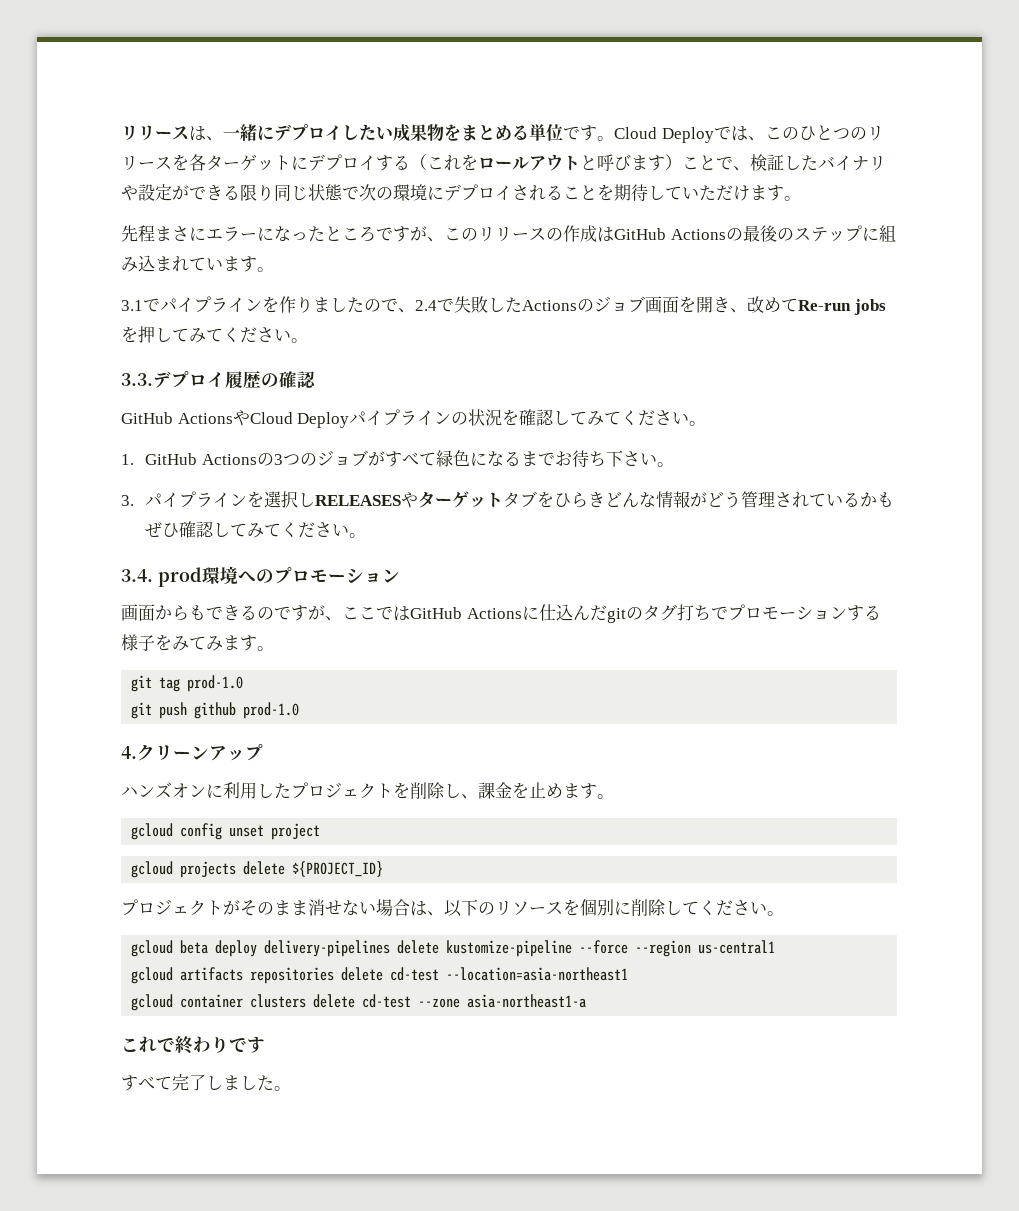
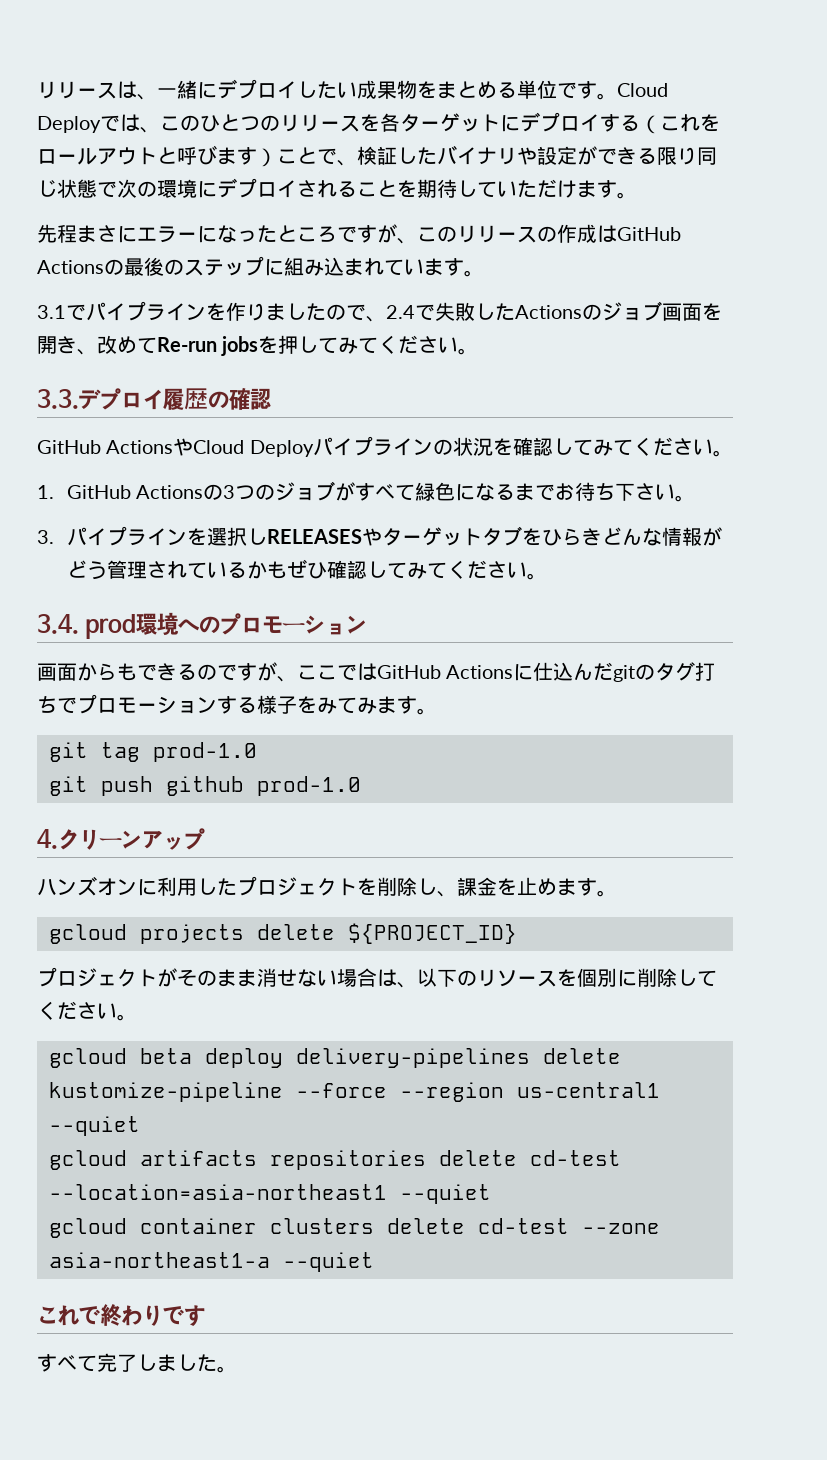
[131,823,321,840] // gcloud config unset project -> (617, 893) none
(776, 947) none -> [49,1116,140,1136] --quiet
(629, 974) none -> [400,1184,491,1204] --quiet
(587, 1001) none -> [283,1252,374,1272] --quiet

